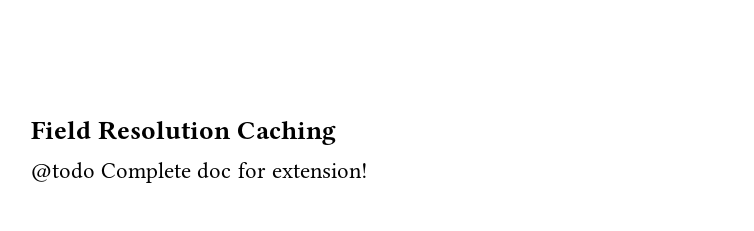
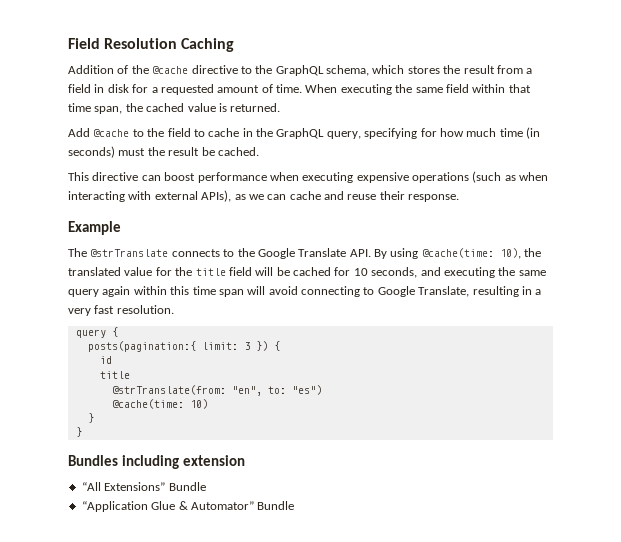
[31,162,368,183] @todo Complete doc for extension! -> [68,65,533,76] [68,84,531,95] [68,103,281,114] [68,127,540,139] [68,146,259,158] [68,171,549,183] [68,190,460,202] [68,221,121,235] [68,248,542,259] [68,267,546,278] [68,286,542,297] [68,305,174,316] [75,327,118,338] [87,341,280,352] [99,356,112,364] [99,371,130,379] [111,385,322,396] [111,399,208,409] [87,413,94,423] [75,427,82,437] [68,455,245,469] [81,482,206,491] [81,501,295,512] Addition of the @cache directive to the GraphQL schema, which stores the result from a field in disk for a requested amount of time. When executing the same field within that time span, the cached value is returned. // Add @cache to the field to cache in the GraphQL query, specifying for how much time (in seconds) must the result be cached. // This directive can boost performance when executing expensive operations (such as when interacting with external APIs), as we can cache and reuse their response. // Example // The @strTranslate connects to the Google Translate API. By using @cache(time: 10), the translated value for the title field will be cached for 10 seconds, and executing the same query again within this time span will avoid connecting to Google Translate, resulting in a very fast resolution. // query { // posts(pagination:{ limit: 3 }) { // id // title // @strTranslate(from: "en", to: "es") // @cache(time: 10) // } // } // Bundles including extension // “All Extensions” Bundle // “Application Glue & Automator” Bundle

